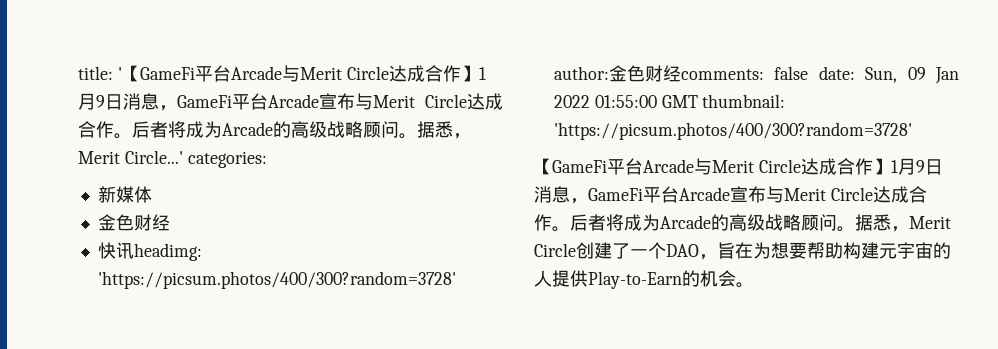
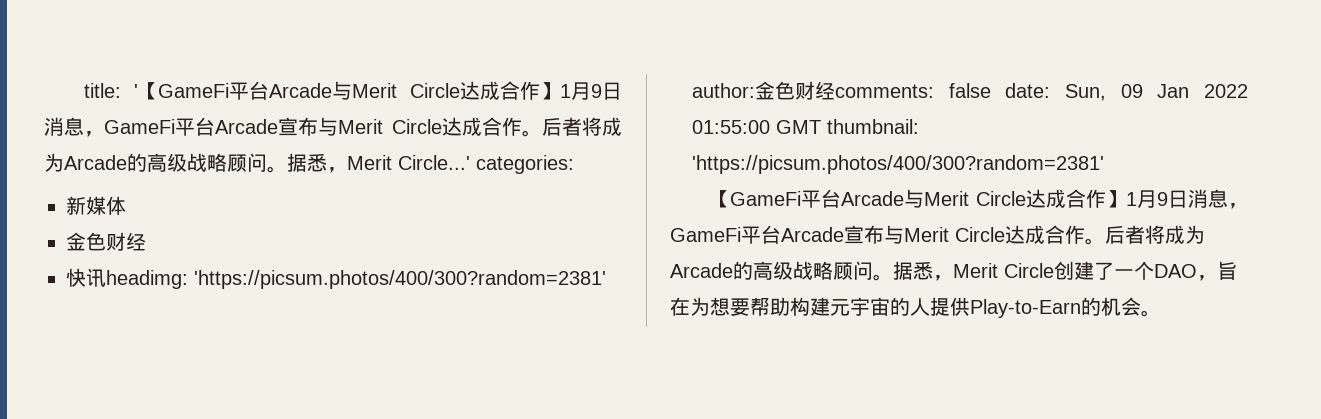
[97,271,456,289] 'https://picsum.photos/400/300?random=3728' -> [194,270,606,289] 'https://picsum.photos/400/300?random=2381'
[553,122,912,140] 'https://picsum.photos/400/300?random=3728' -> [692,155,1104,174] 'https://picsum.photos/400/300?random=2381'

